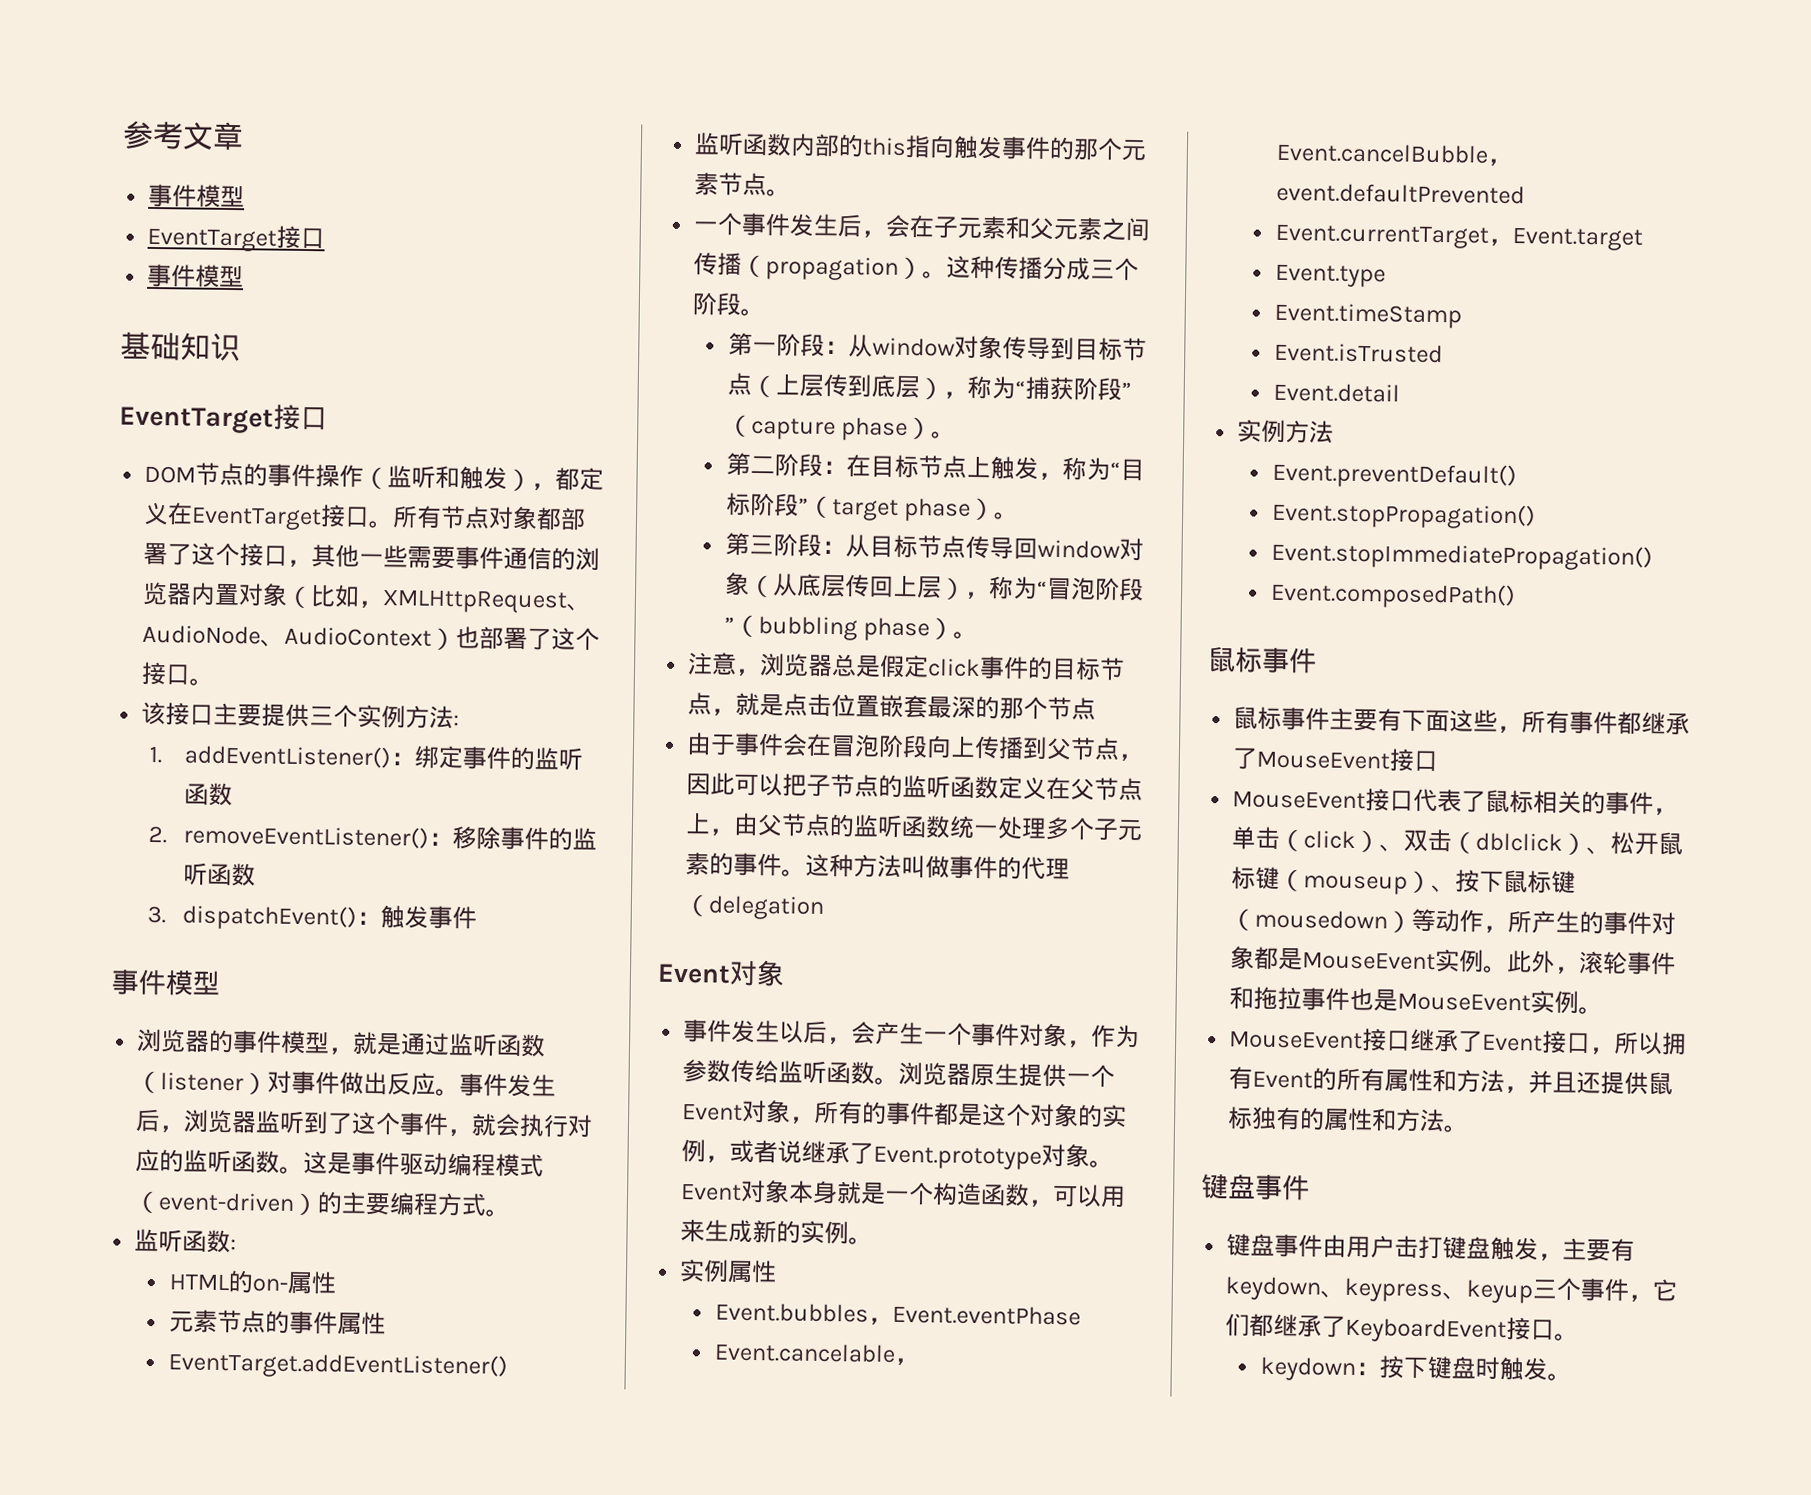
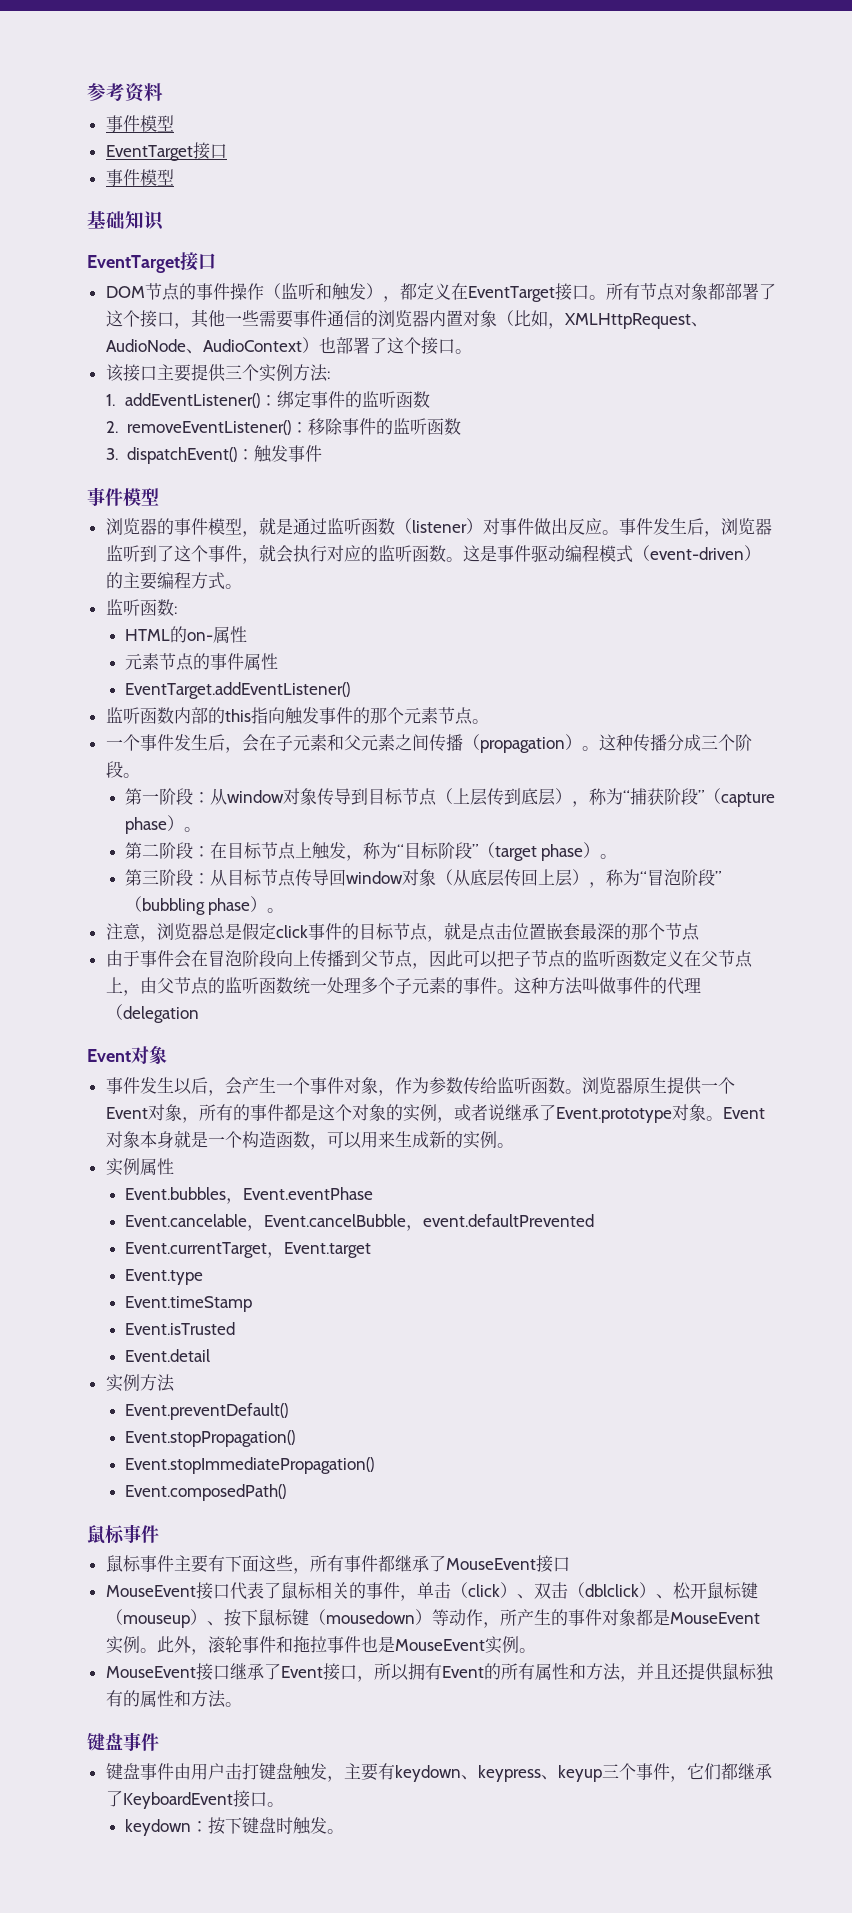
[182,121,244,151] 文章 -> [125,83,163,102] 资料

